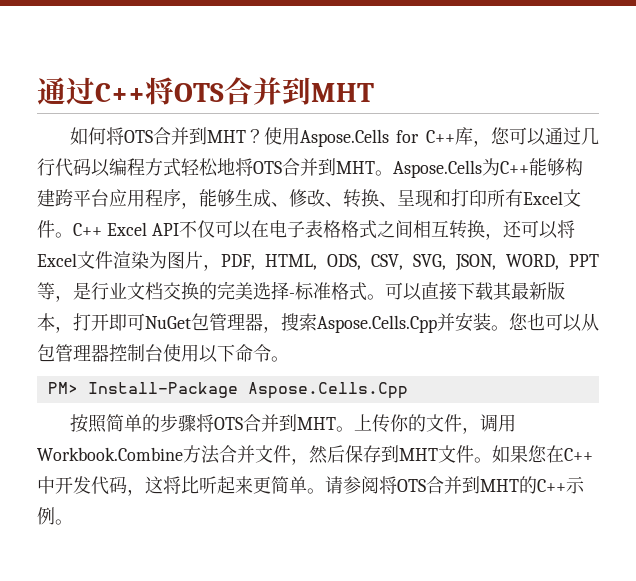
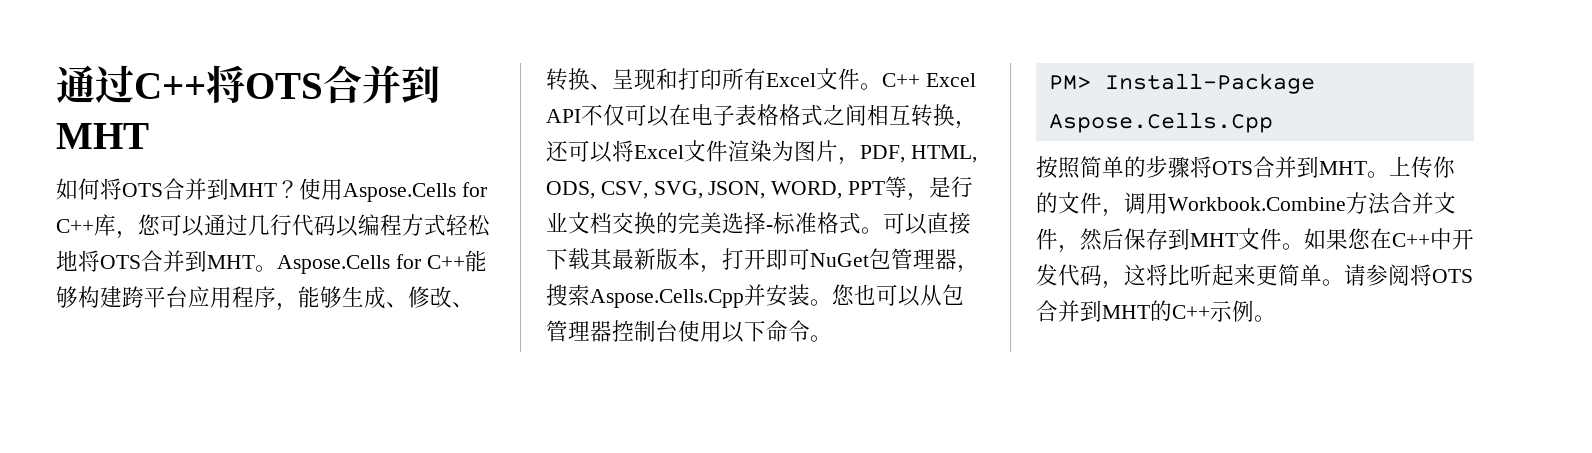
[482,158,500,176] 为 -> [395,254,421,269] for

